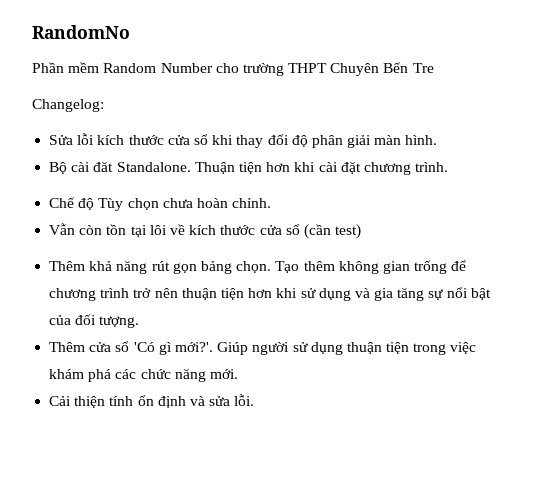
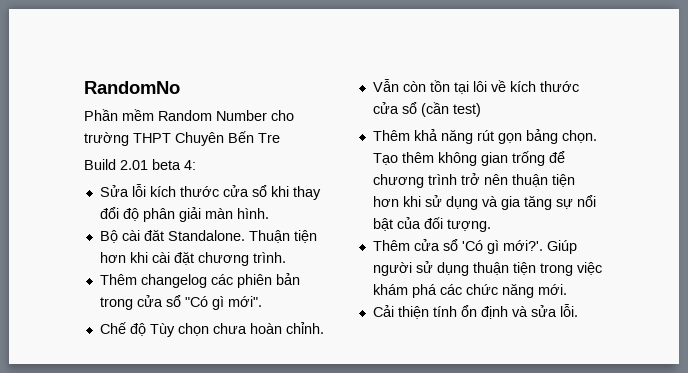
[32,99,104,112] Changelog: -> [84,159,196,170] Build 2.01 beta 4:
(449, 167) none -> [99,273,300,288] [99,295,262,310] // Thêm changelog các phiên bản trong cửa sổ "Có gì mới".

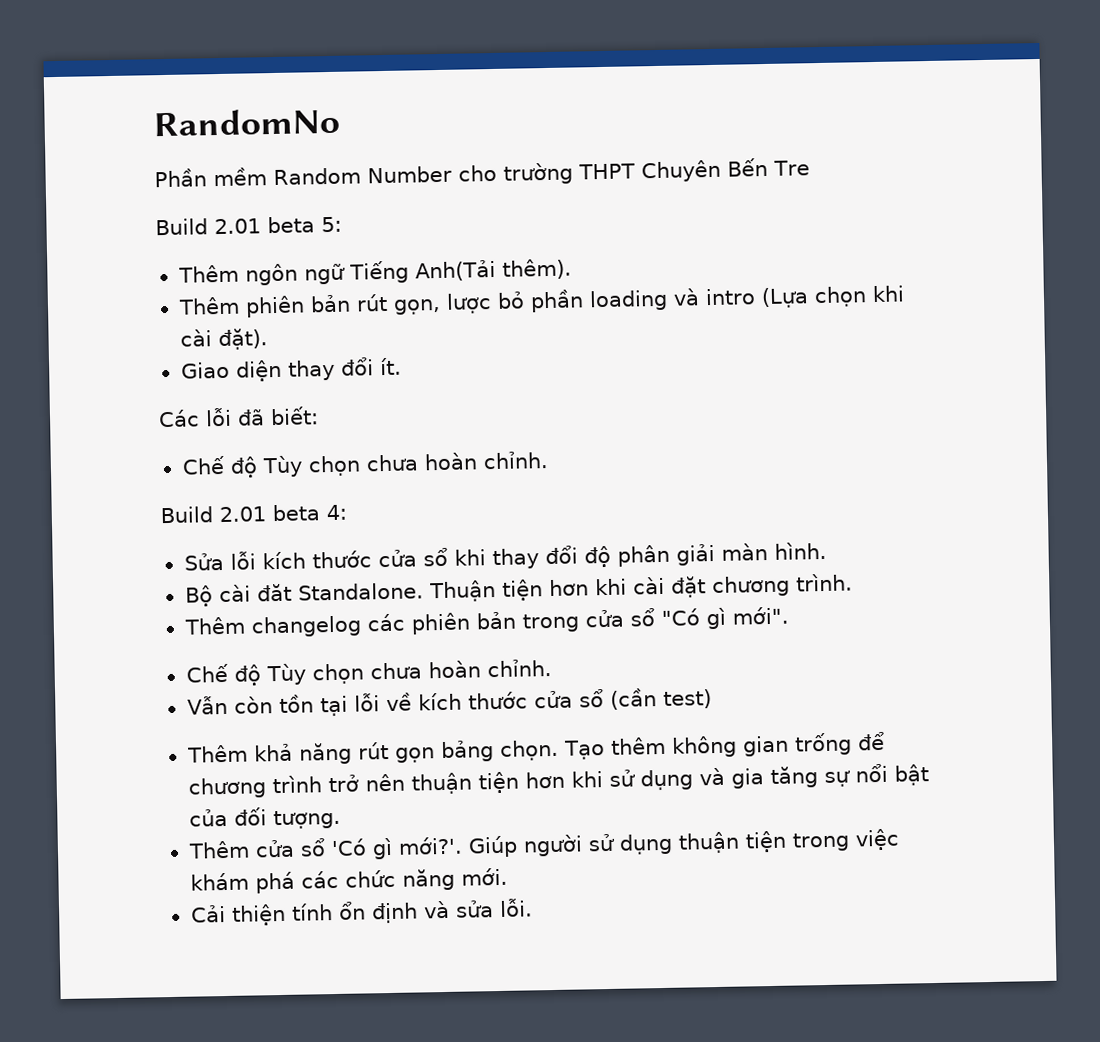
(280, 138) none -> [155,216,342,236] [177,258,572,286] [177,285,905,318] [179,328,268,351] [180,357,402,382] [158,406,319,428] [181,451,549,478] // Build 2.01 beta 5: // Thêm ngôn ngữ Tiếng Anh(Tải thêm). // Thêm phiên bản rút gọn, lược bỏ phần loading và intro (Lựa chọn khi cài đặt). // Giao diện thay đổi ít. // Các lỗi đã biết: // Chế độ Tùy chọn chưa hoàn chỉnh.
[472,81,487,92] lôi -> [353,693,380,712] lỗi

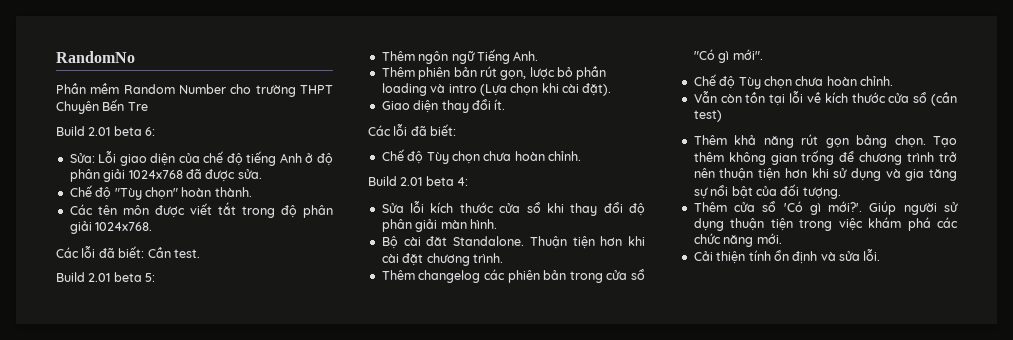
(810, 168) none -> [56,126,156,136] [69,151,333,166] [69,169,262,182] [69,185,252,200] [69,202,333,218] [69,221,153,234] [56,246,200,258] // Build 2.01 beta 6: // Sửa: Lỗi giao diện của chế độ tiếng Anh ở độ phân giải 1024x768 đã được sửa. // Chế độ "Tùy chọn" hoàn thành. // Các tên môn được viết tắt trong độ phân giải 1024x768. // Các lỗi đã biết: Cần test.
[414,258,572,282] Anh(Tải thêm). -> [513,51,539,61] Anh.

